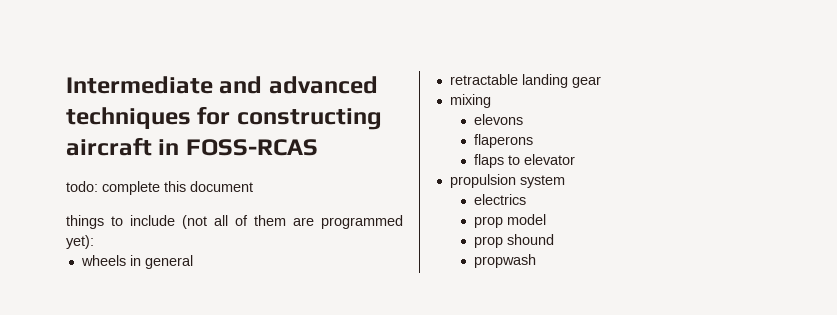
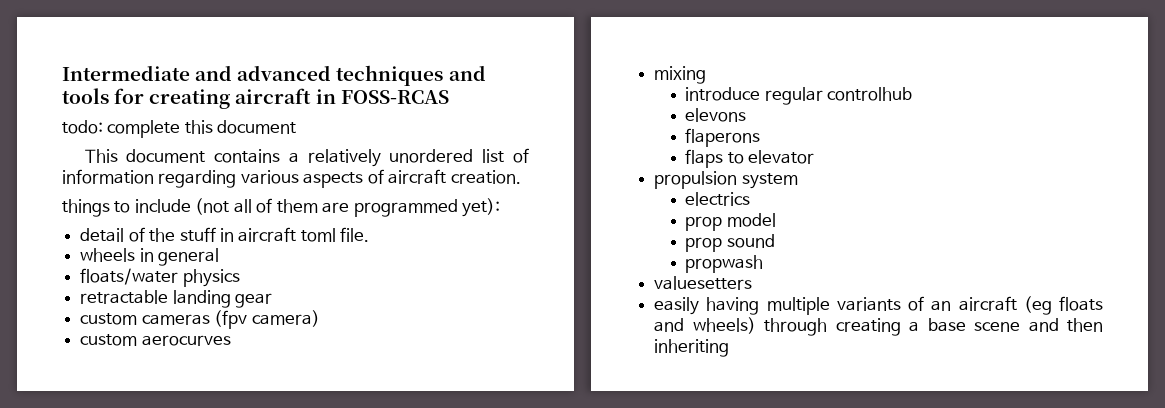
[197,106,382,130] for constructing -> [448,65,486,81] [62,88,231,109] and tools for creating
(253, 186) none -> [84,148,529,167] [62,169,521,188] // This document contains a relatively unordered list of information regarding various aspects of aircraft creation.
(94, 242) none -> [80,227,370,242] // detail of the stuff in aircraft toml file.
(193, 262) none -> [80,268,240,287] // floats/water physics
[449,94,491,108] mixing -> [80,310,320,329] [80,334,231,346] [654,66,707,84] [685,87,913,105] custom cameras (fpv camera) // custom aerocurves // mixing // introduce regular controlhub
[506,234,554,245] shound -> [726,234,775,248] sound
(536, 261) none -> [654,276,753,290] [654,296,1103,315] [654,317,1103,336] [654,339,730,357] // valuesetters // easily having multiple variants of an aircraft (eg floats and wheels) through creating a base scene and then inheriting

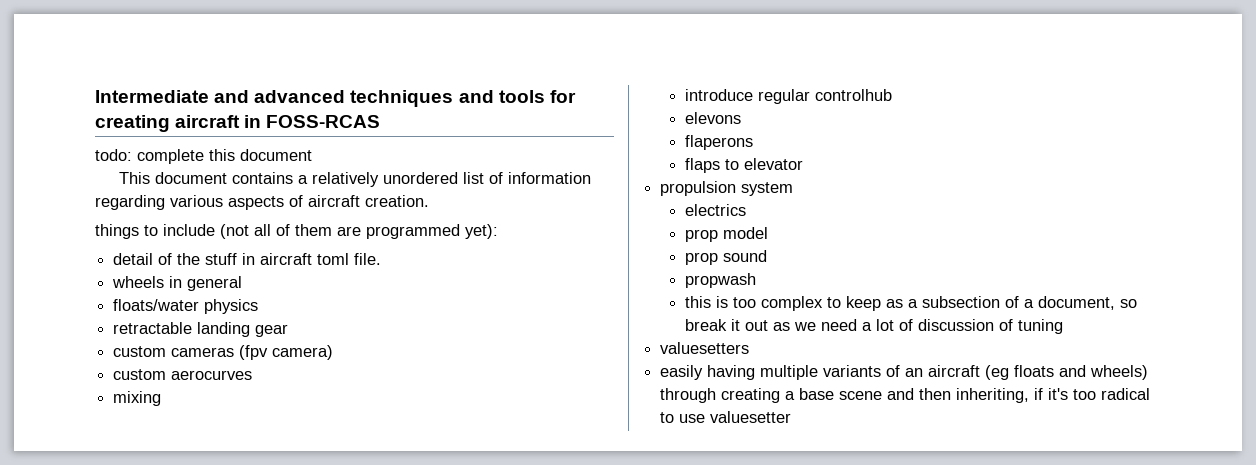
(764, 264) none -> [685,296,1138,311] [685,319,1064,334] // this is too complex to keep as a subsection of a document, so break it out as we need a lot of discussion of tuning
[654,339,730,357] inheriting -> [956,388,1151,403] [660,411,792,423] inheriting, if it's too radical to use valuesetter

